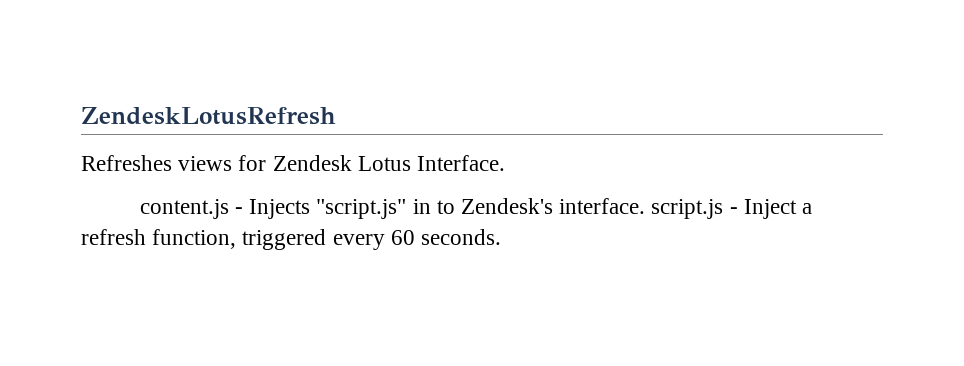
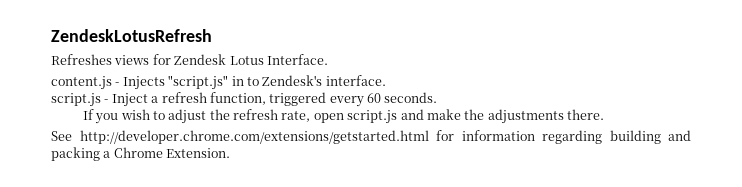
(646, 206) none -> (386, 80) //
(502, 237) none -> [82,109,605,124] [51,130,691,144] [51,147,231,161] // If you wish to adjust the refresh rate, open script.js and make the adjustments there. // See http://developer.chrome.com/extensions/getstarted.html for information regarding building and packing a Chrome Extension.

